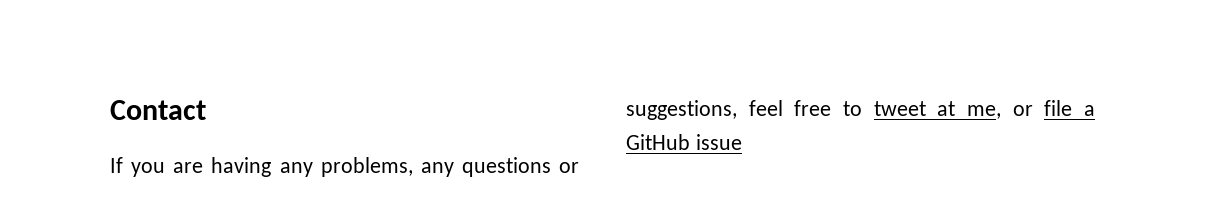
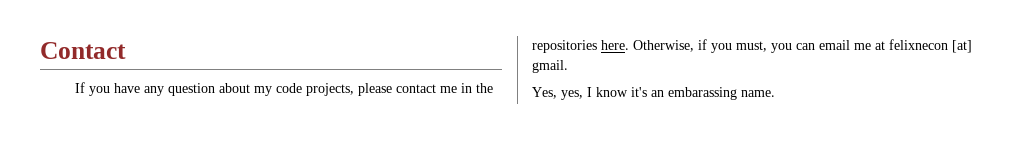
[173,157,579,177] [626,100,1095,120] [626,134,742,150] are having any problems, any questions or suggestions, feel free to tweet at me, or file a GitHub issue -> [113,83,493,96] [532,39,972,53] [532,60,568,73] [532,87,775,100] have any question about my code projects, please contact me in the repositories here. Otherwise, if you must, you can email me at felixnecon [at] gmail. // Yes, yes, I know it's an embarassing name.

